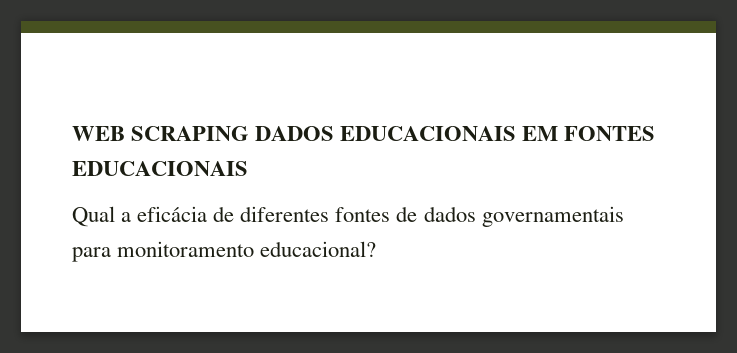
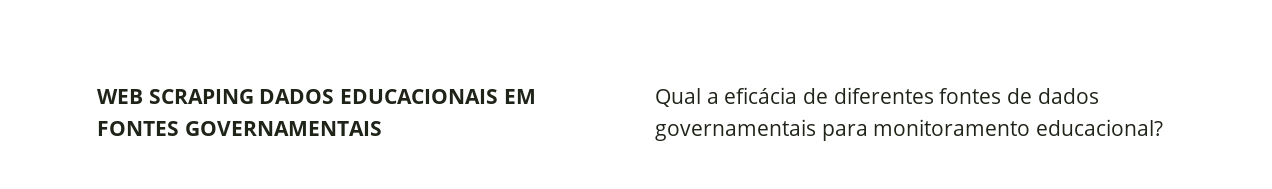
[72,161,248,176] EDUCACIONAIS -> [184,121,382,136] GOVERNAMENTAIS

